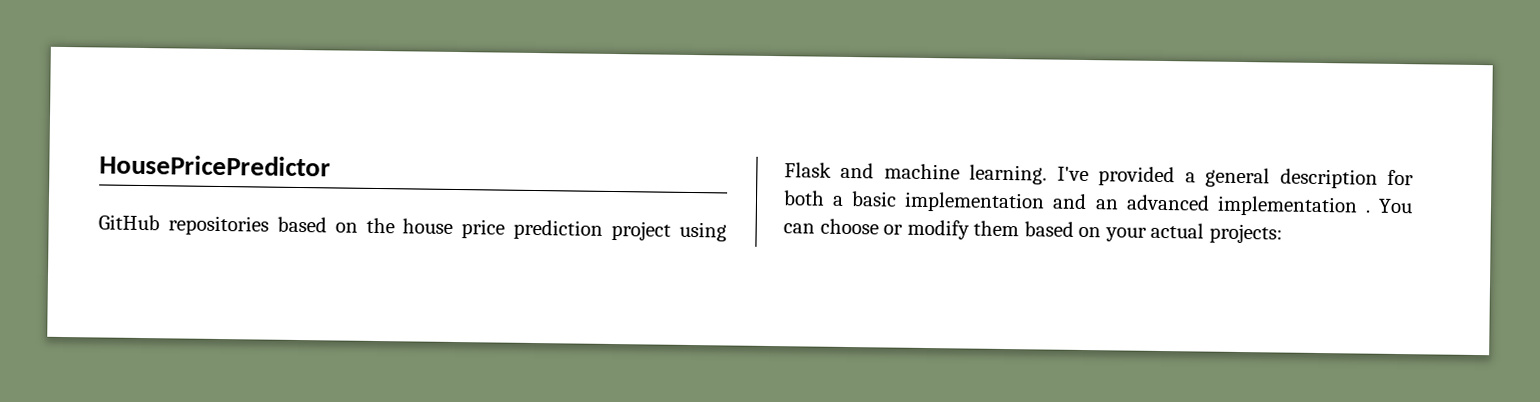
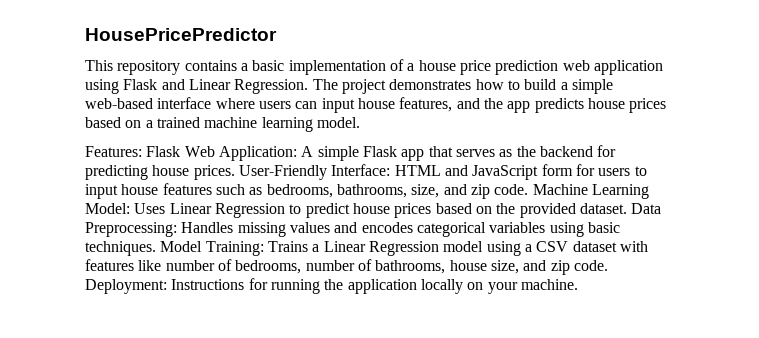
[98,214,728,242] [784,162,1414,189] [783,190,1413,217] [783,218,1283,244] GitHub repositories based on the house price prediction project using Flask and machine learning. I've provided a general description for both a basic implementation and an advanced implementation . You can choose or modify them based on your actual projects: -> [85,59,663,75] [85,79,613,94] [85,97,667,113] [85,117,360,132] [85,145,617,161] [85,164,647,180] [85,183,649,199] [85,203,662,218] [85,222,620,237] [85,241,648,256] [85,259,608,275] [85,278,578,294] This repository contains a basic implementation of a house price prediction web application using Flask and Linear Regression. The project demonstrates how to build a simple web-based interface where users can input house features, and the app predicts house prices based on a trained machine learning model. // Features: Flask Web Application: A simple Flask app that serves as the backend for predicting house prices. User-Friendly Interface: HTML and JavaScript form for users to input house features such as bedrooms, bathrooms, size, and zip code. Machine Learning Model: Uses Linear Regression to predict house prices based on the provided dataset. Data Preprocessing: Handles missing values and encodes categorical variables using basic techniques. Model Training: Trains a Linear Regression model using a CSV dataset with features like number of bedrooms, number of bathrooms, house size, and zip code. Deployment: Instructions for running the application locally on your machine.

